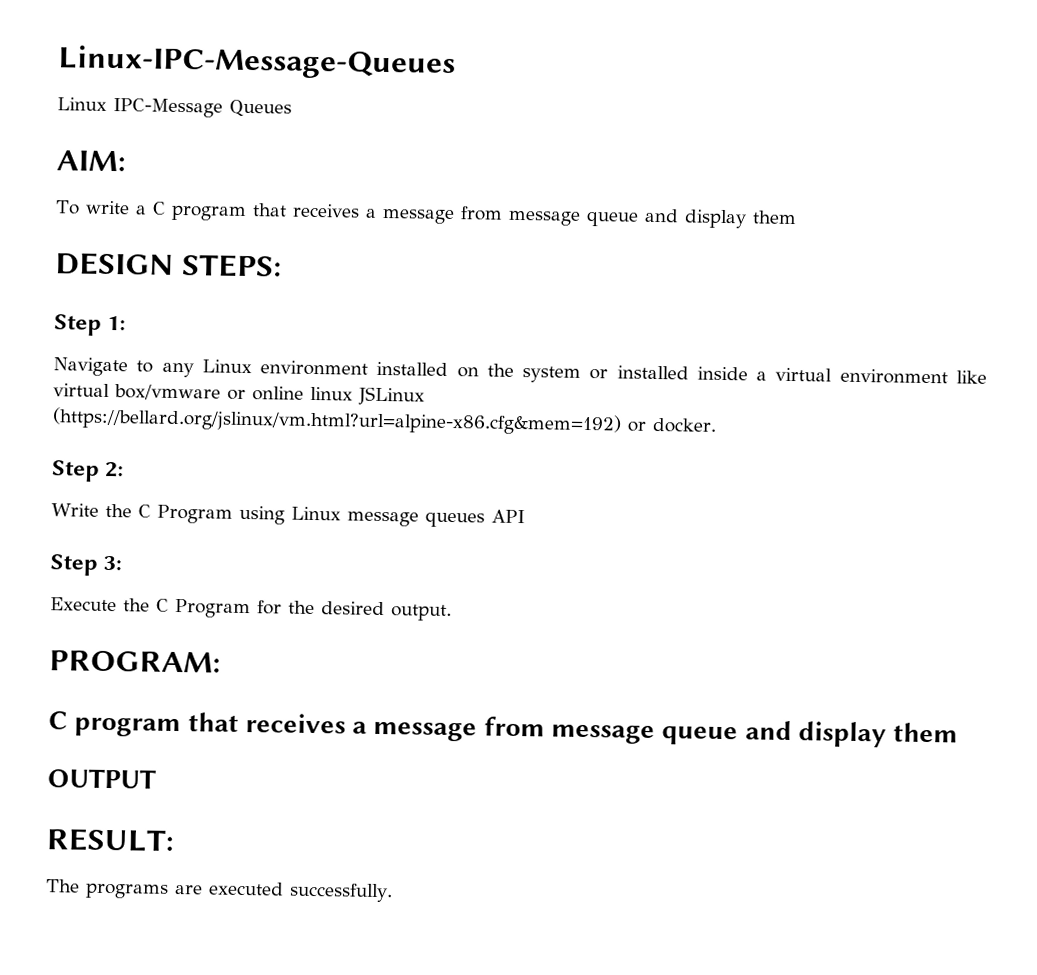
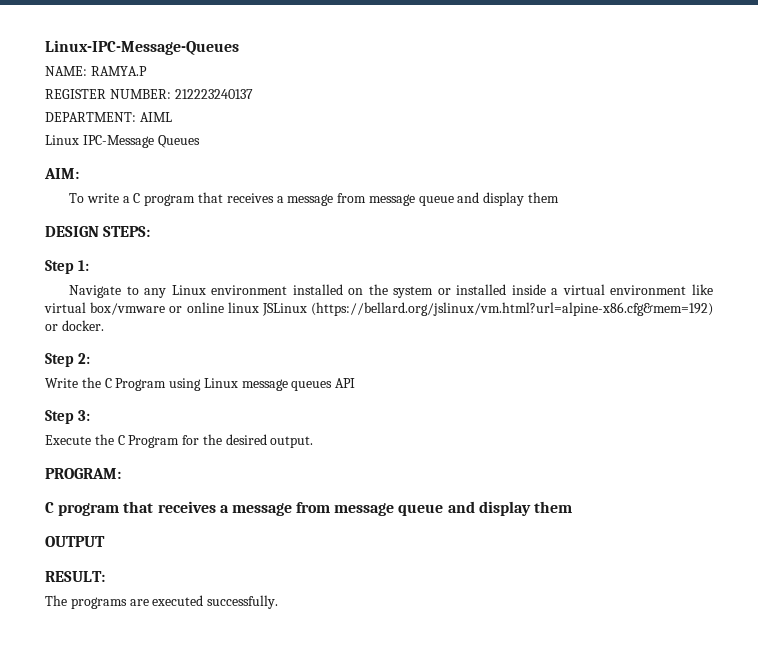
(456, 63) none -> [45,66,147,76] [45,89,253,99] [45,112,172,122] // NAME: RAMYA.P // REGISTER NUMBER: 212223240137 // DEPARTMENT: AIML

